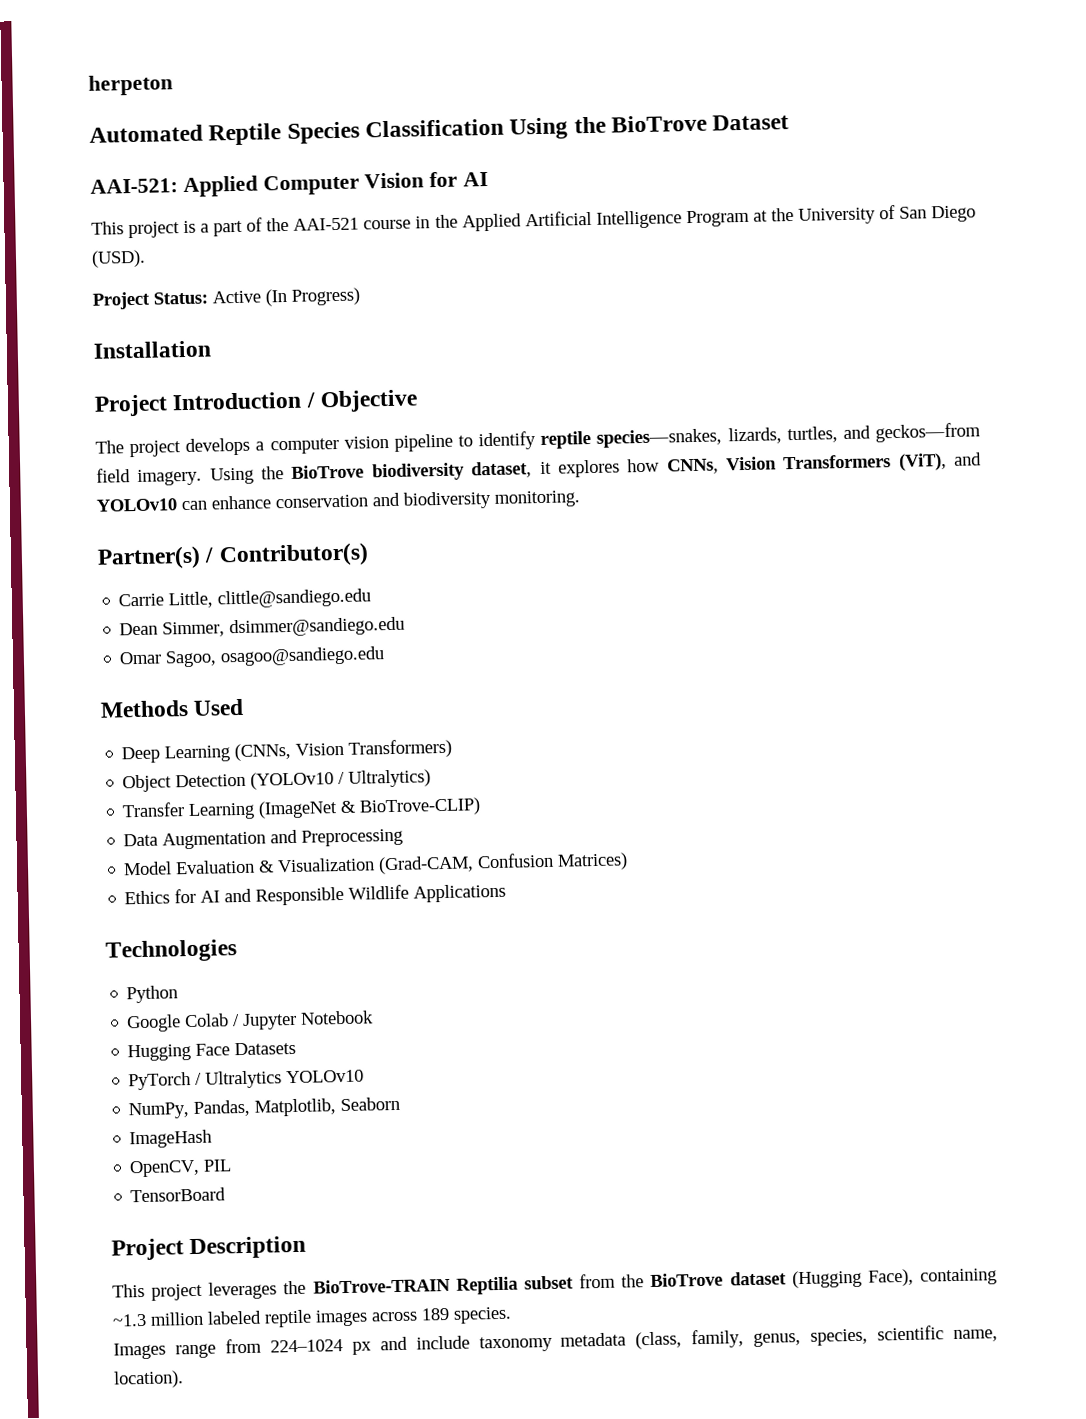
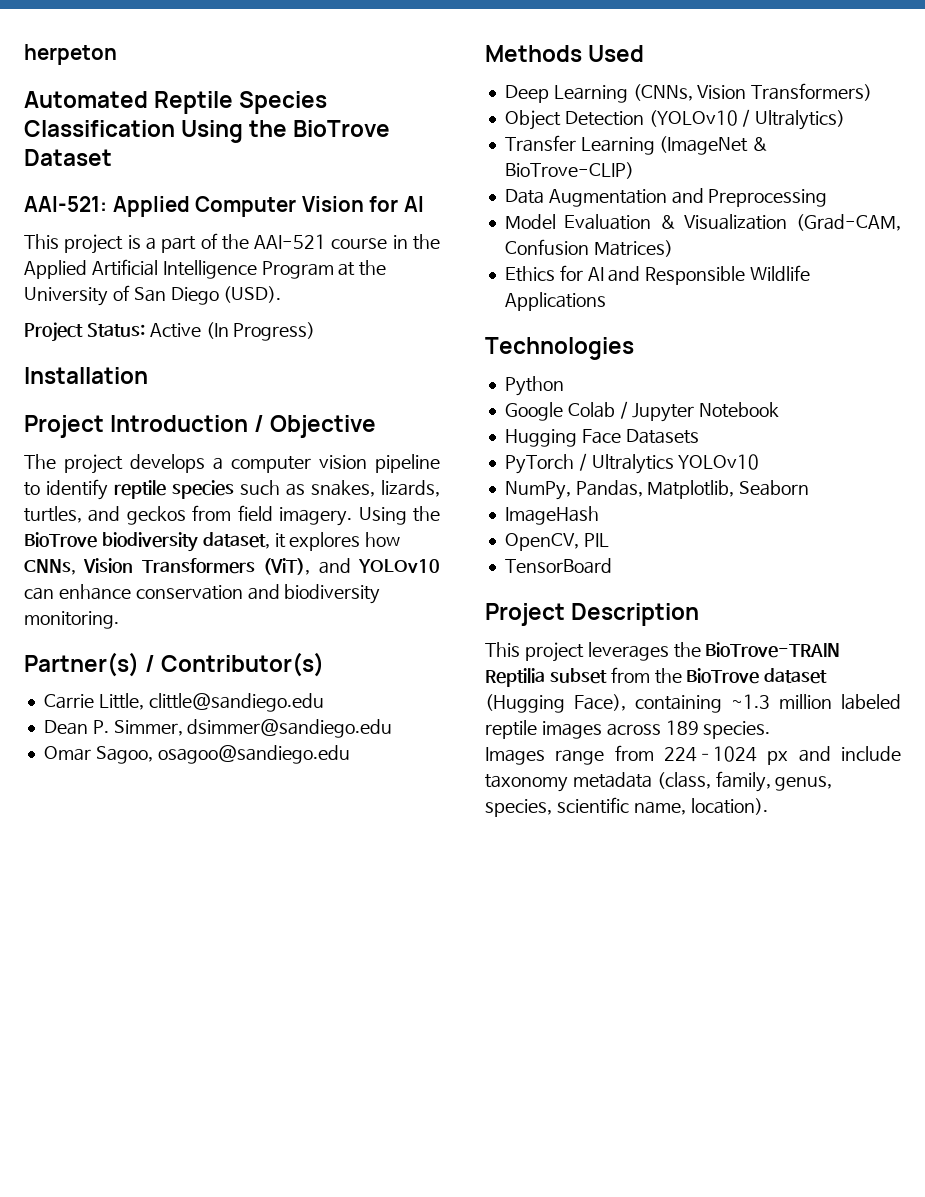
[596,428,723,448] species—snakes, -> [172,480,375,499] species such as snakes,
[875,422,981,443] geckos—from -> [126,505,232,525] geckos from
(159, 629) none -> [92,720,109,734] P.

